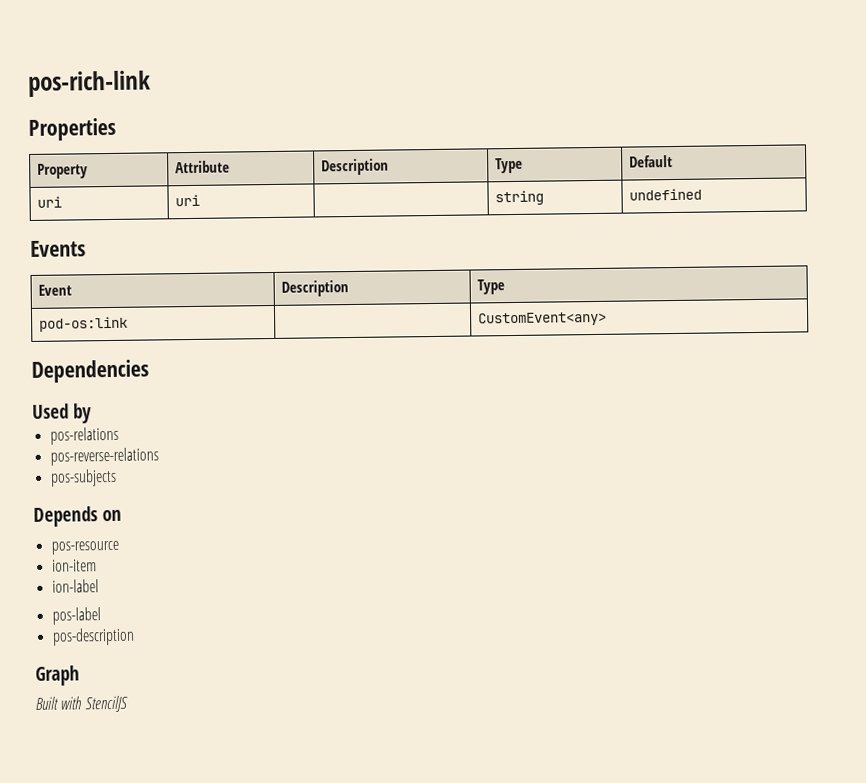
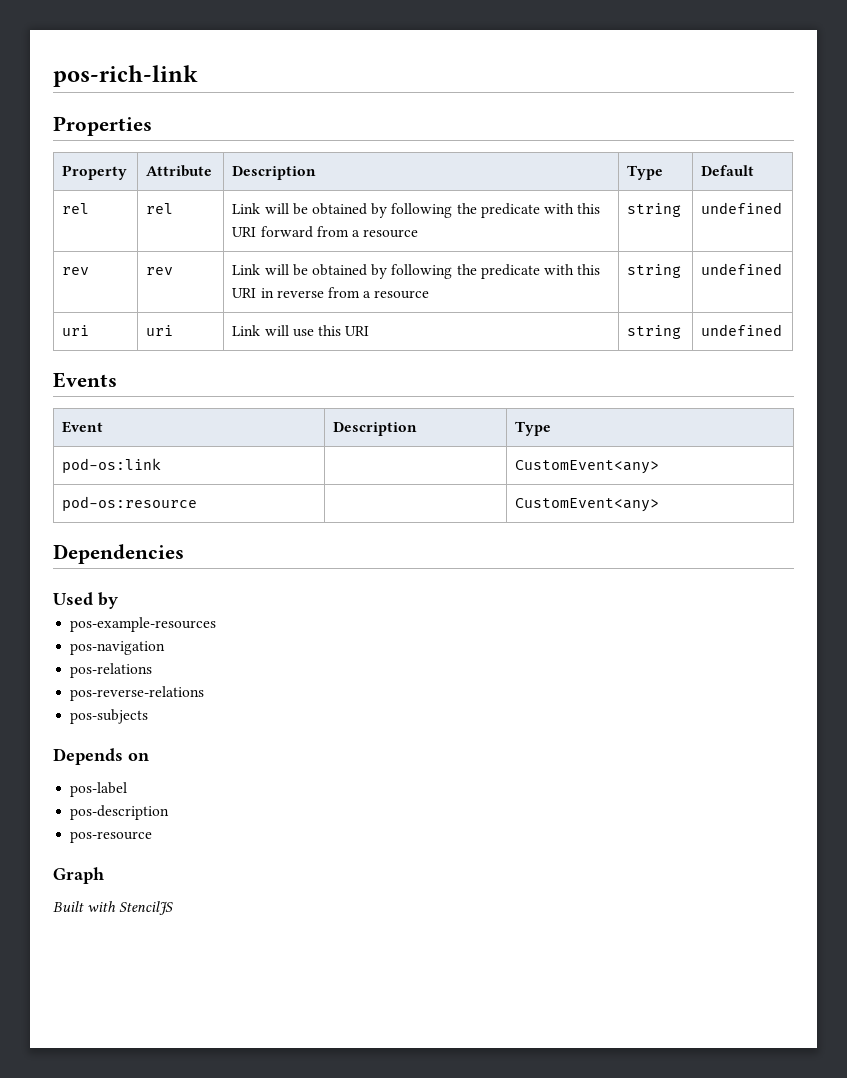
[37,196,63,208] [175,194,201,207] uri | uri | -> [62,203,90,214] [146,203,174,214] [232,203,601,218] [232,226,419,238] [627,203,682,217] [701,202,783,214] [62,267,90,275] [146,267,174,275] [232,264,601,279] [232,287,430,299] [627,264,682,278] [701,263,783,275] [62,325,90,336] [146,325,174,336] [232,325,370,337] rel | rel | Link will be obtained by following the predicate with this URI forward from a resource | string | undefined // rev | rev | Link will be obtained by following the predicate with this URI in reverse from a resource | string | undefined // uri | uri | Link will use this URI
(608, 319) none -> [62,496,198,511] [515,498,660,512] // pod-os:resource | | CustomEvent<any>
(92, 413) none -> [70,617,217,632] [70,641,166,655] // pos-example-resources // pos-navigation
[50,540,119,555] [51,559,97,572] [51,579,99,593] // pos-resource // ion-item // ion-label -> (149, 757) none
(135, 636) none -> [70,831,153,843] // pos-resource

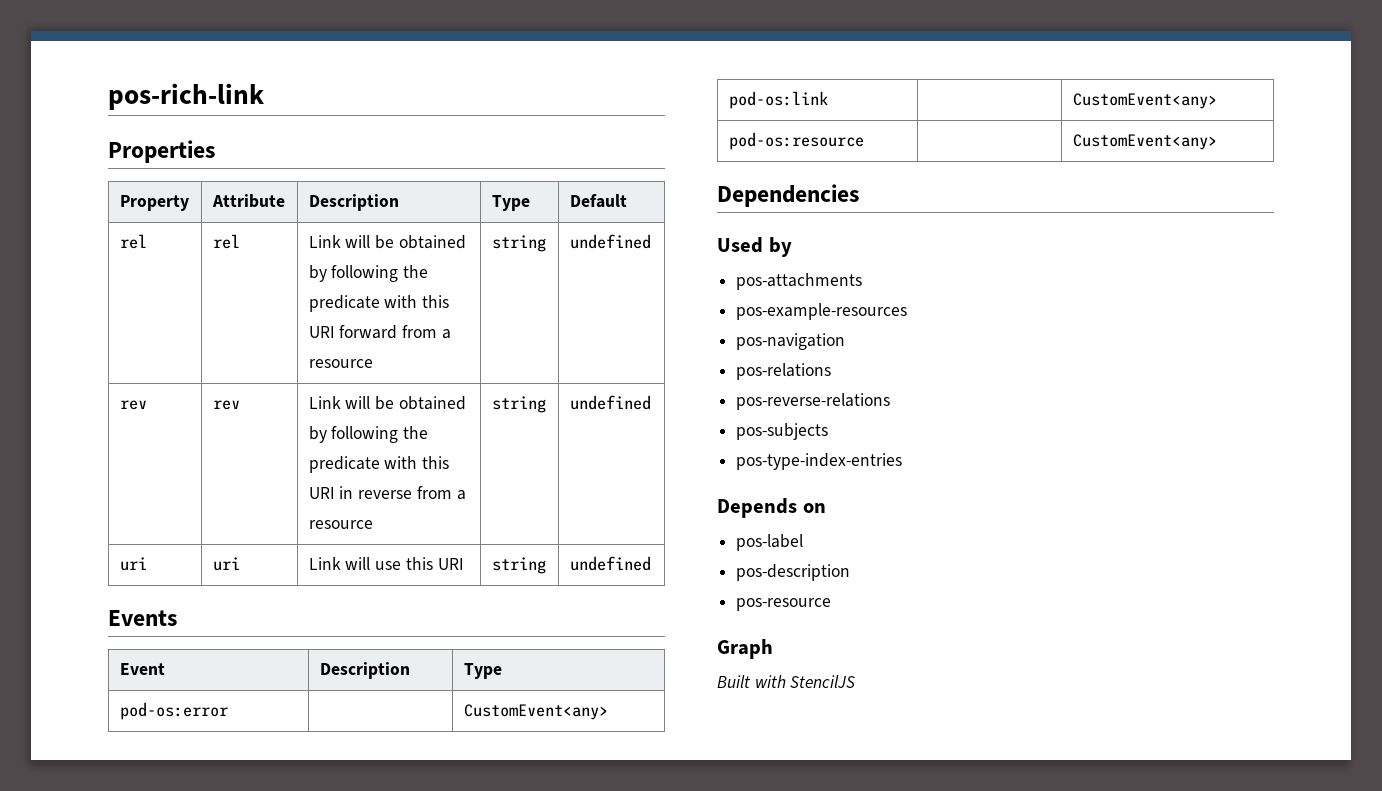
(552, 428) none -> [119,702,228,720] [463,704,608,720] // pod-os:error | | CustomEvent<any>
(118, 600) none -> [736,273,863,290] // pos-attachments
(149, 716) none -> [736,453,903,470] // pos-type-index-entries

